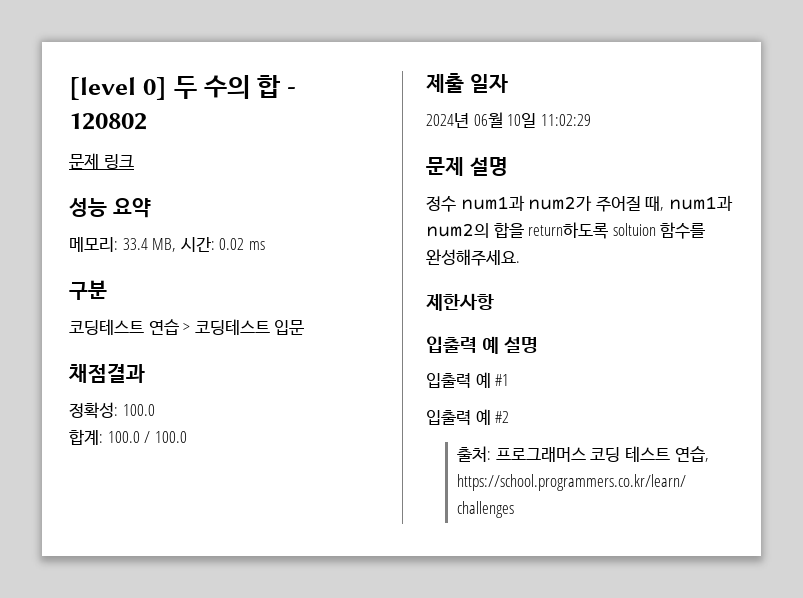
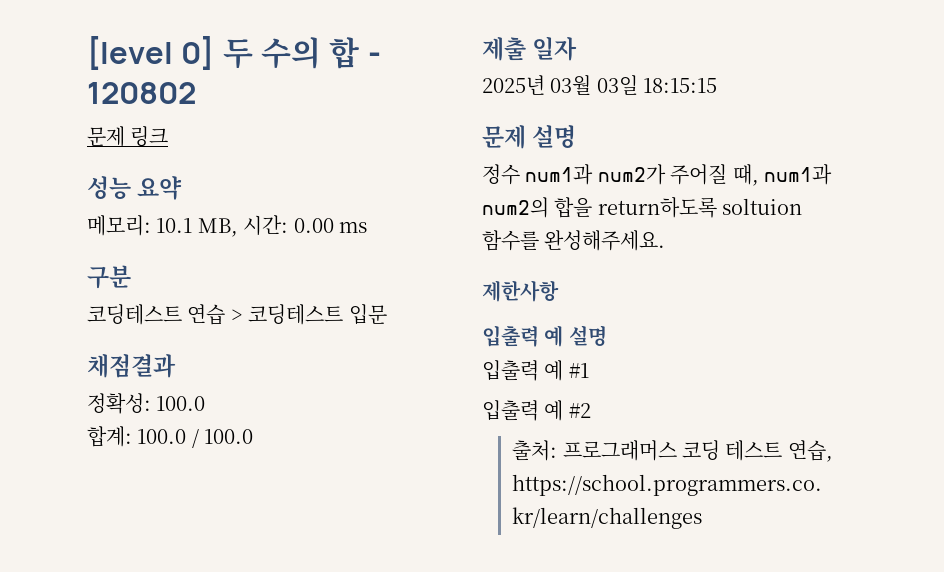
[122,238,148,250] 33.4 -> [156,218,193,233] 10.1
[219,238,245,250] 0.02 -> [293,218,334,233] 0.00
[426,112,591,128] 2024년 06월 10일 11:02:29 -> [482,74,718,95] 2025년 03월 03일 18:15:15

